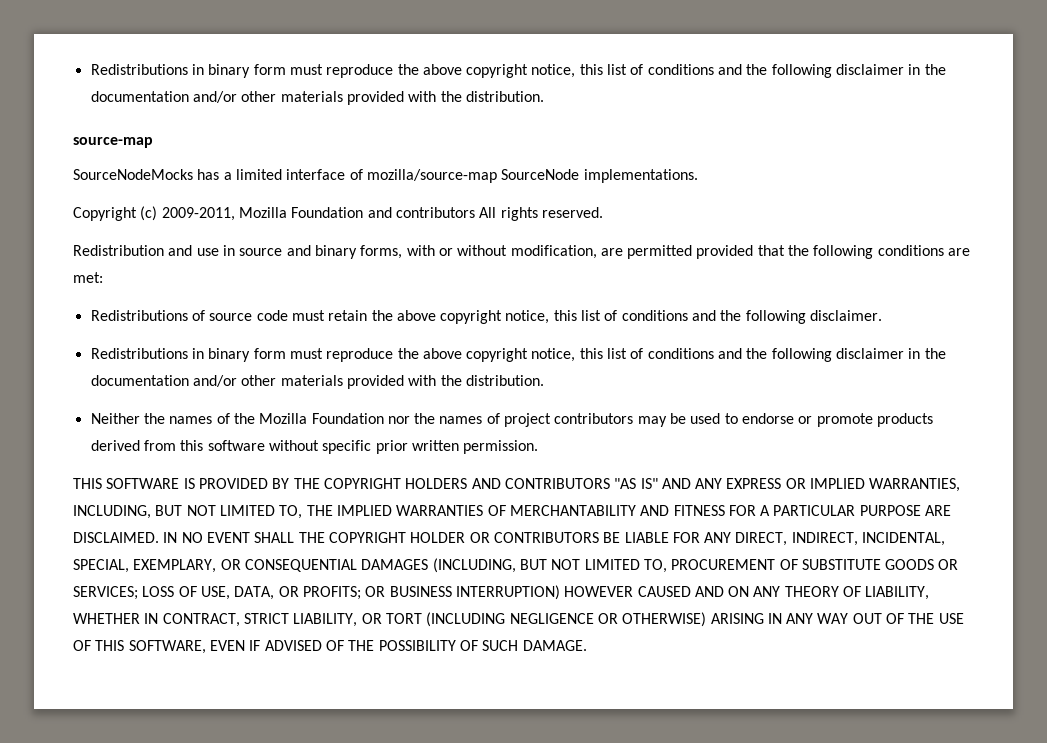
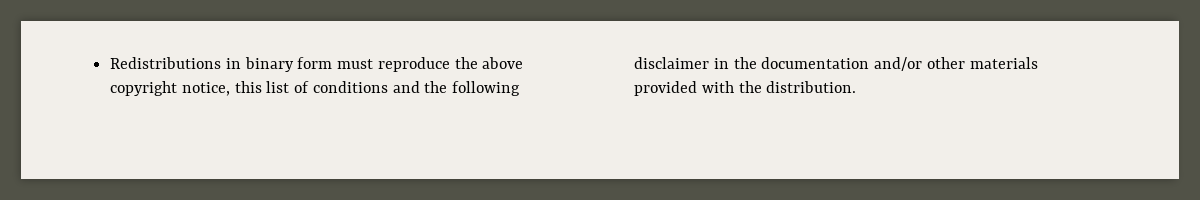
[73,137,153,148] [73,169,698,183] [73,206,603,221] [73,245,971,259] [73,272,103,283] [90,310,883,324] [90,348,946,362] [90,375,544,389] [90,413,934,427] [90,440,539,454] [73,478,961,492] [73,505,952,519] [73,532,946,546] [73,558,959,573] [73,585,930,600] [73,612,964,627] [73,640,587,654] // source-map // SourceNodeMocks has a limited interface of mozilla/source-map SourceNode implementations. // Copyright (c) 2009-2011, Mozilla Foundation and contributors All rights reserved. // Redistribution and use in source and binary forms, with or without modification, are permitted provided that the following conditions are met: // Redistributions of source code must retain the above copyright notice, this list of conditions and the following disclaimer. // Redistributions in binary form must reproduce the above copyright notice, this list of conditions and the following disclaimer in the documentation and/or other materials provided with the distribution. // Neither the names of the Mozilla Foundation nor the names of project contributors may be used to endorse or promote products derived from this software without specific prior written permission. // THIS SOFTWARE IS PROVIDED BY THE COPYRIGHT HOLDERS AND CONTRIBUTORS "AS IS" AND ANY EXPRESS OR IMPLIED WARRANTIES, INCLUDING, BUT NOT LIMITED TO, THE IMPLIED WARRANTIES OF MERCHANTABILITY AND FITNESS FOR A PARTICULAR PURPOSE ARE DISCLAIMED. IN NO EVENT SHALL THE COPYRIGHT HOLDER OR CONTRIBUTORS BE LIABLE FOR ANY DIRECT, INDIRECT, INCIDENTAL, SPECIAL, EXEMPLARY, OR CONSEQUENTIAL DAMAGES (INCLUDING, BUT NOT LIMITED TO, PROCUREMENT OF SUBSTITUTE GOODS OR SERVICES; LOSS OF USE, DATA, OR PROFITS; OR BUSINESS INTERRUPTION) HOWEVER CAUSED AND ON ANY THEORY OF LIABILITY, WHETHER IN CONTRACT, STRICT LIABILITY, OR TORT (INCLUDING NEGLIGENCE OR OTHERWISE) ARISING IN ANY WAY OUT OF THE USE OF THIS SOFTWARE, EVEN IF ADVISED OF THE POSSIBILITY OF SUCH DAMAGE. -> (857, 87) none

